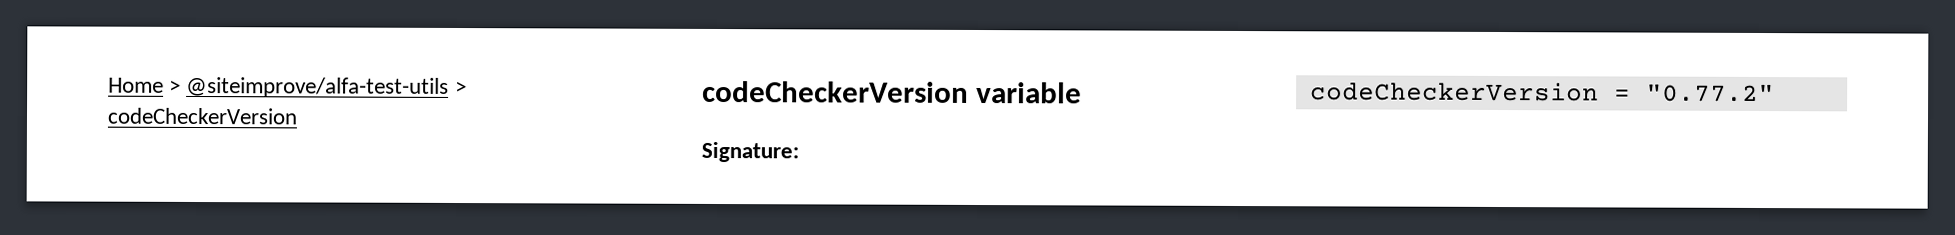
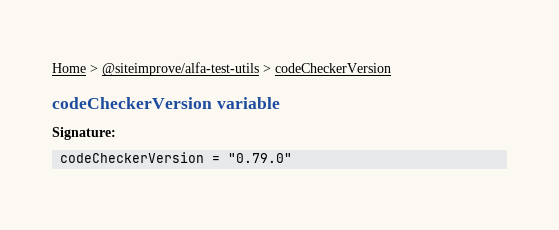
[1645,83,1775,103] "0.77.2" -> [228,153,293,163] "0.79.0"

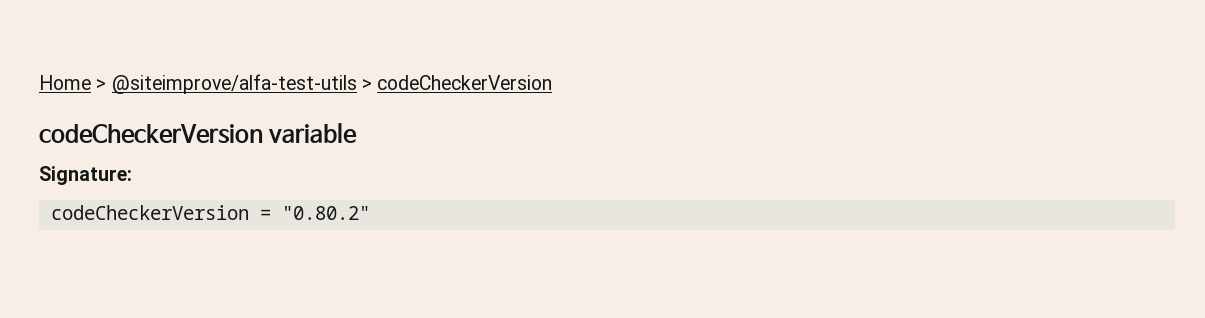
[228,153,293,163] "0.79.0" -> [281,206,370,220] "0.80.2"

